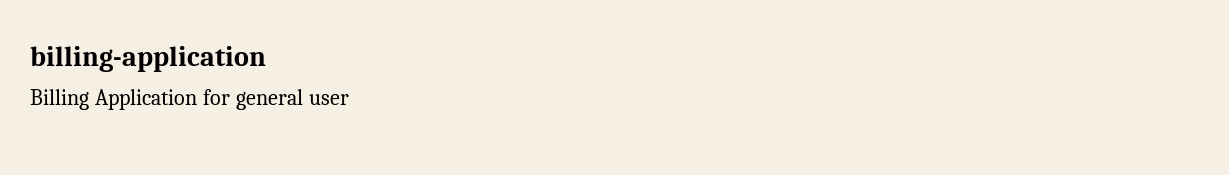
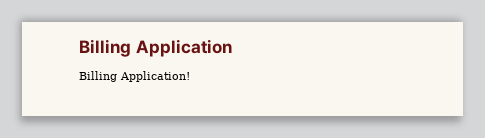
[30,46,266,72] [30,89,349,110] billing-application // Billing Application for general user -> [79,39,232,57] [79,71,190,82] Billing Application // Billing Application!

